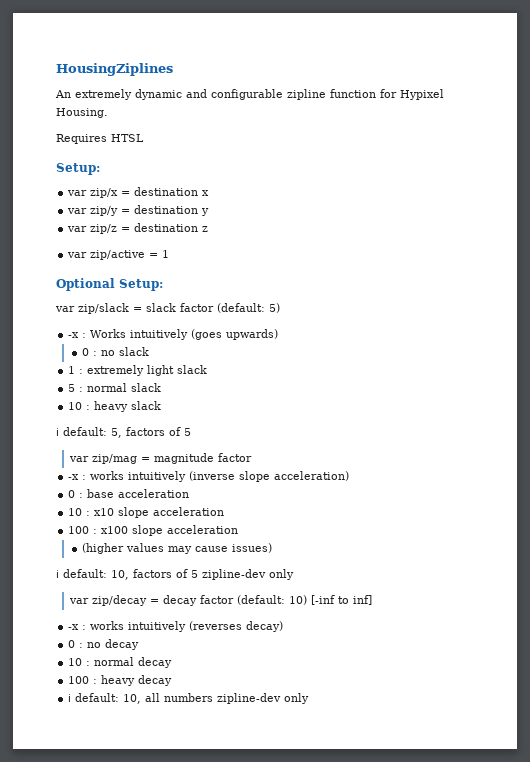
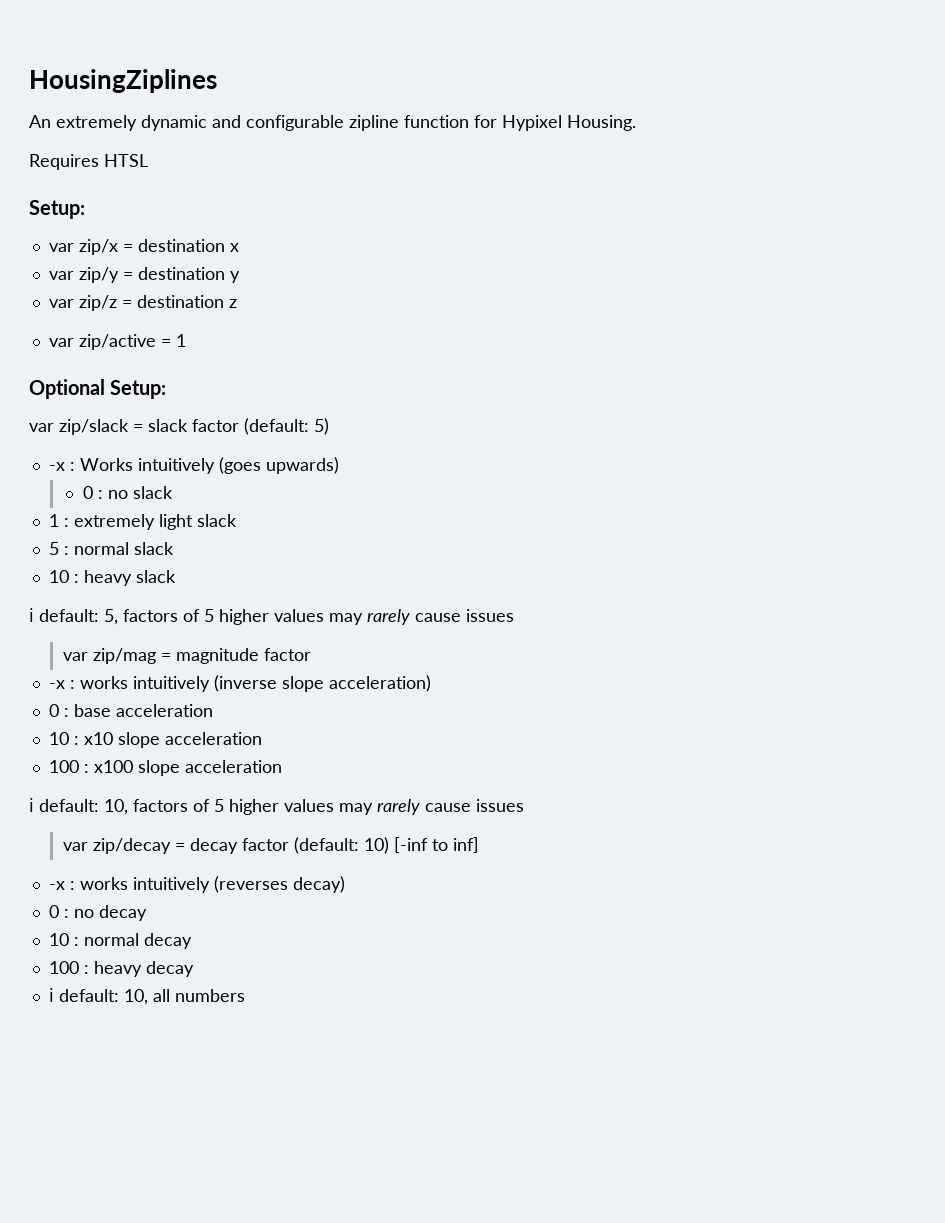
(191, 432) none -> [219,609,514,625] higher values may rarely cause issues
[81,543,272,554] // (higher values may cause issues) -> (282, 766) none
[202,569,294,580] zipline-dev only -> [229,799,524,815] higher values may rarely cause issues
[217,693,310,704] zipline-dev only -> (245, 995) none

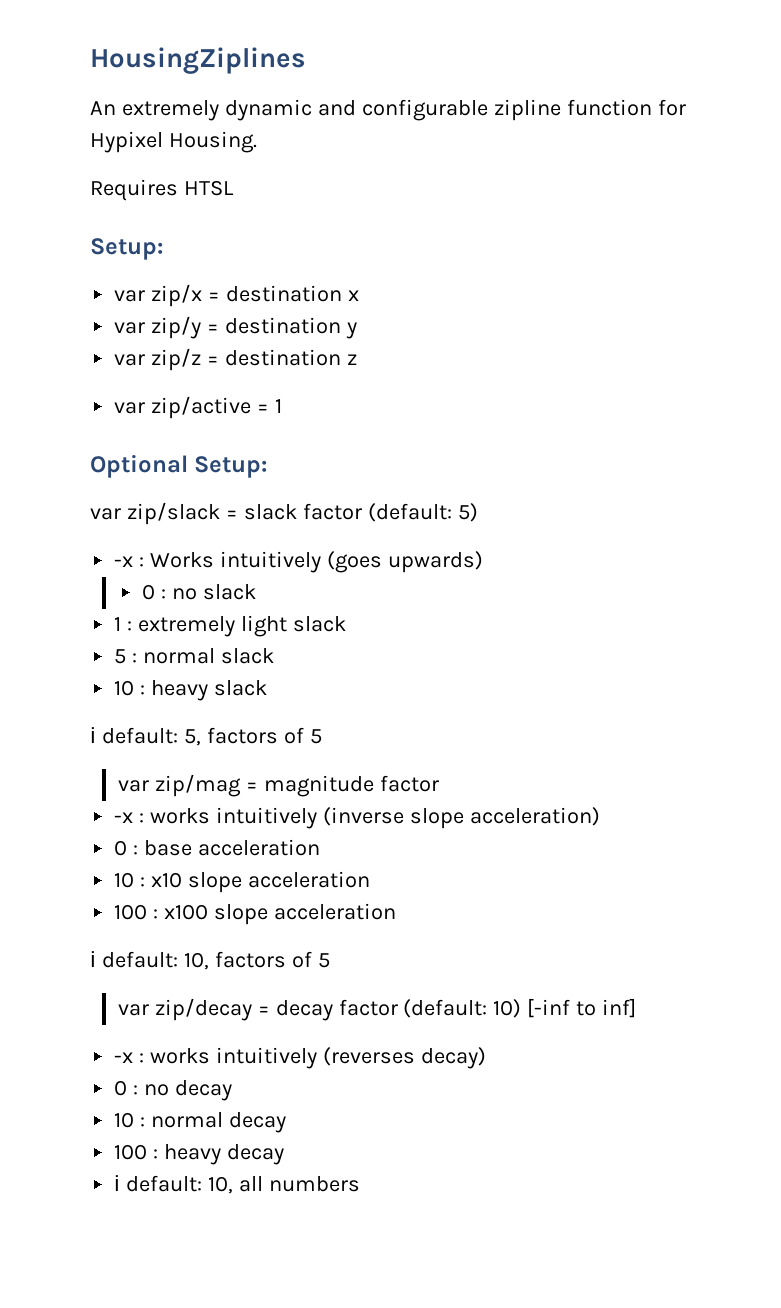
[219,609,514,625] higher values may rarely cause issues -> (322, 736) none
[229,799,524,815] higher values may rarely cause issues -> (330, 960) none

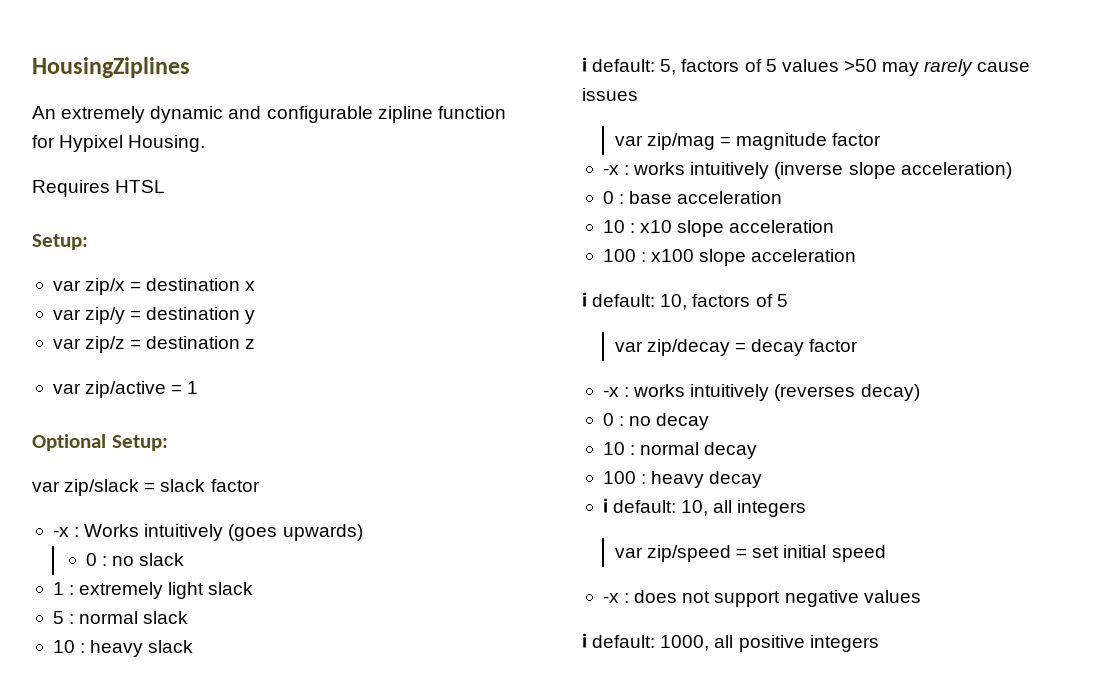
[367,503,478,522] (default: 5) -> (260, 485) none
(322, 736) none -> [781,59,1031,76] [582,88,638,101] values >50 may rarely cause issues
[403,998,637,1018] (default: 10) [-inf to inf] -> (859, 345) none
[268,1176,360,1192] numbers -> [737,500,807,517] [614,545,886,562] [602,590,921,607] [582,633,879,652] integers // var zip/speed = set initial speed // -x : does not support negative values // ℹ default: 1000, all positive integers

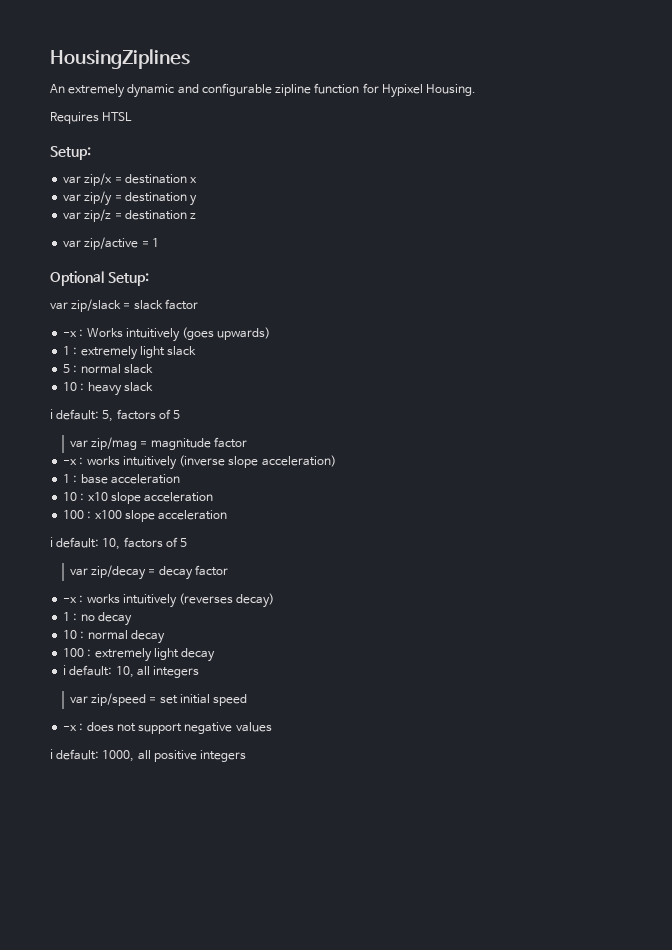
[85,553,185,566] // 0 : no slack -> (271, 333) none
[781,59,1031,76] [582,88,638,101] values >50 may rarely cause issues -> (181, 414) none
[602,191,614,204] 0 -> [63,474,71,483] 1
[602,413,614,426] 0 -> [63,612,71,621] 1
[651,471,705,488] heavy -> [94,648,179,662] extremely light

